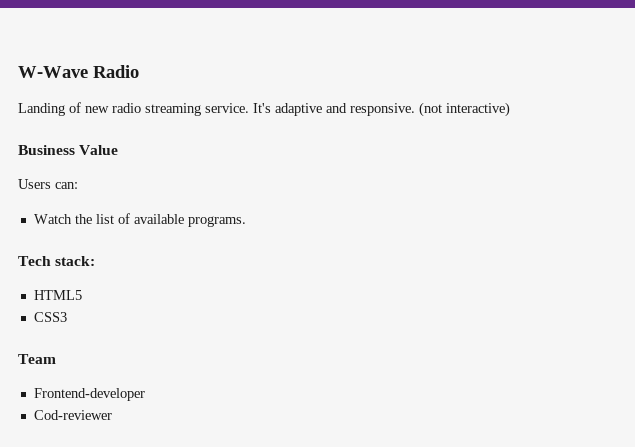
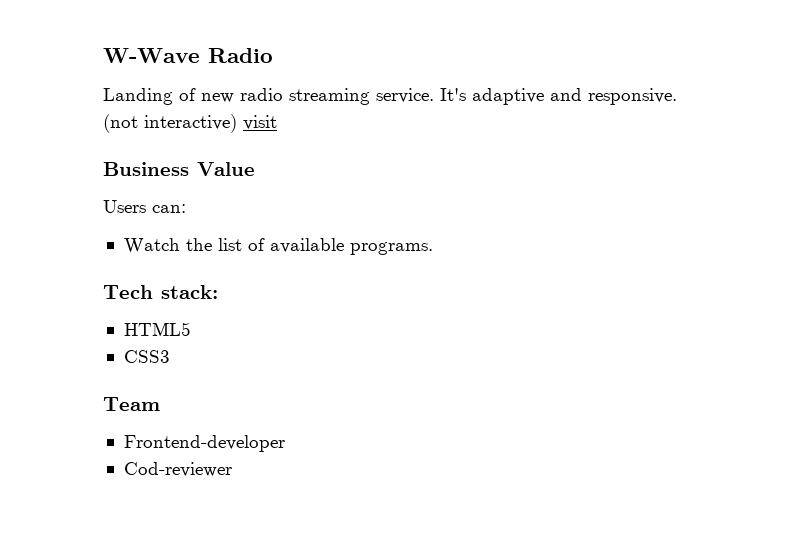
(510, 109) none -> [243,115,277,130] visit

